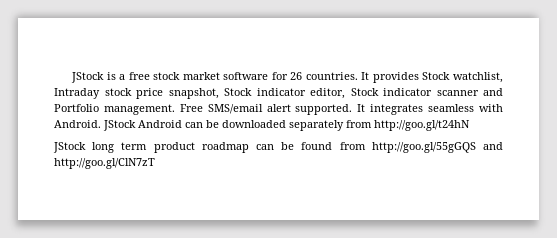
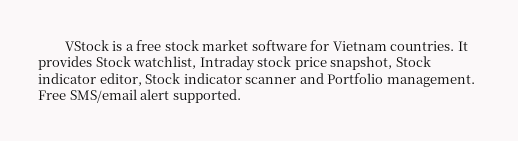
[71,72,105,83] JStock -> [64,40,109,51] VStock
[290,72,303,80] 26 -> [332,41,387,51] Vietnam
[357,104,504,115] [54,120,470,131] [53,142,503,153] [54,158,155,169] It integrates seamless with Android. JStock Android can be downloaded separately from http://goo.gl/t24hN // JStock long term product roadmap can be found from http://goo.gl/55gGQS and http://goo.gl/ClN7zT -> (241, 96) none

